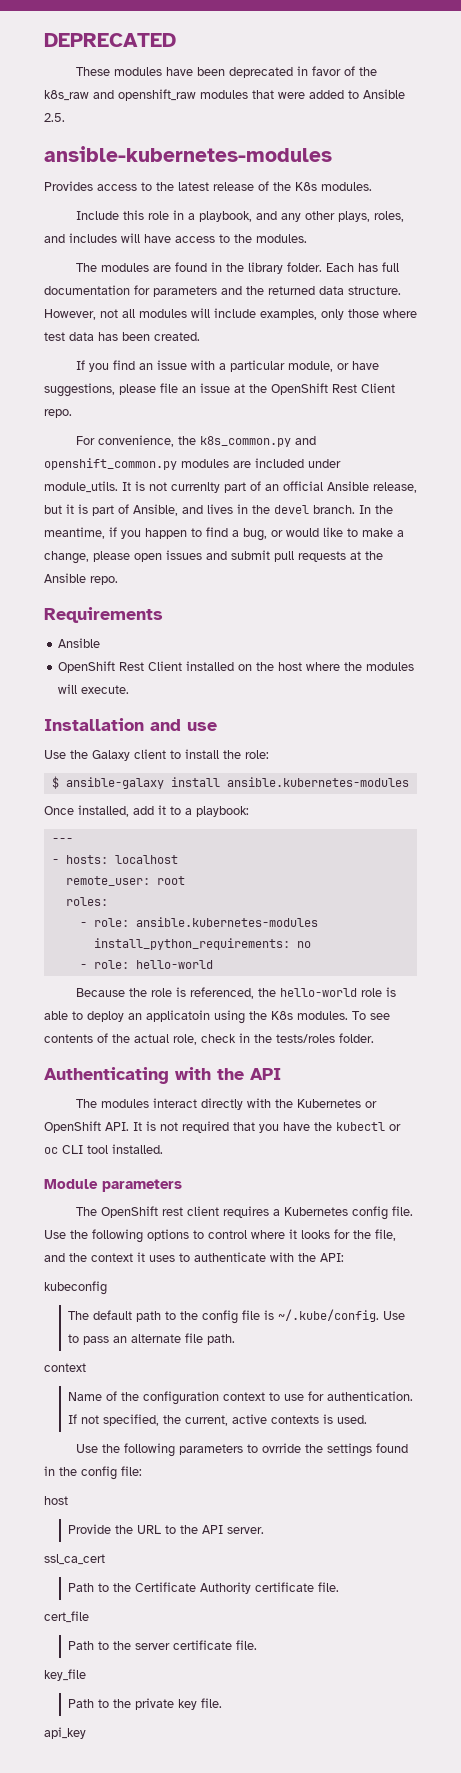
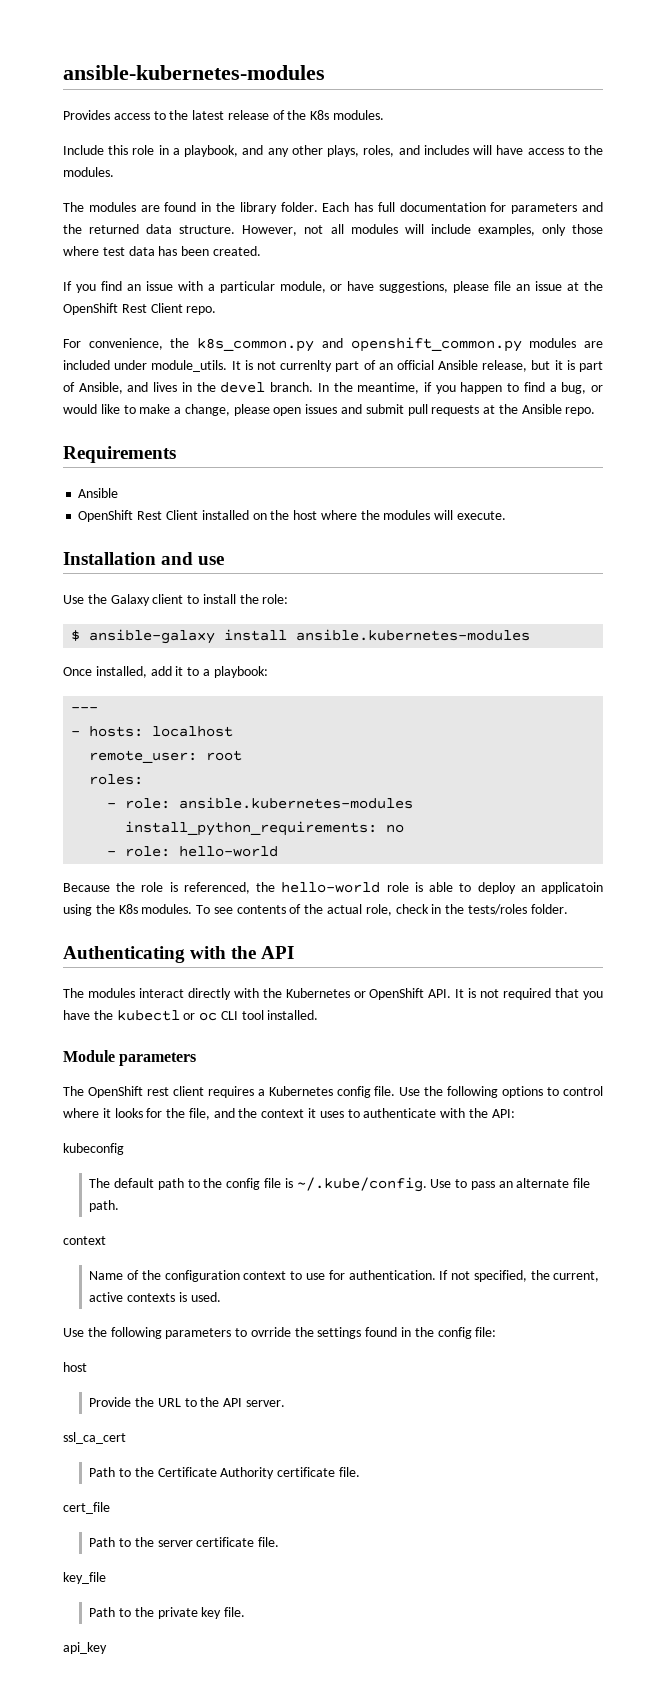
[44,33,176,47] [76,66,378,78] [44,89,405,101] [44,113,65,122] DEPRECATED // These modules have been deprecated in favor of the k8s_raw and openshift_raw modules that were added to Ansible 2.5. // -> (63, 72) none

